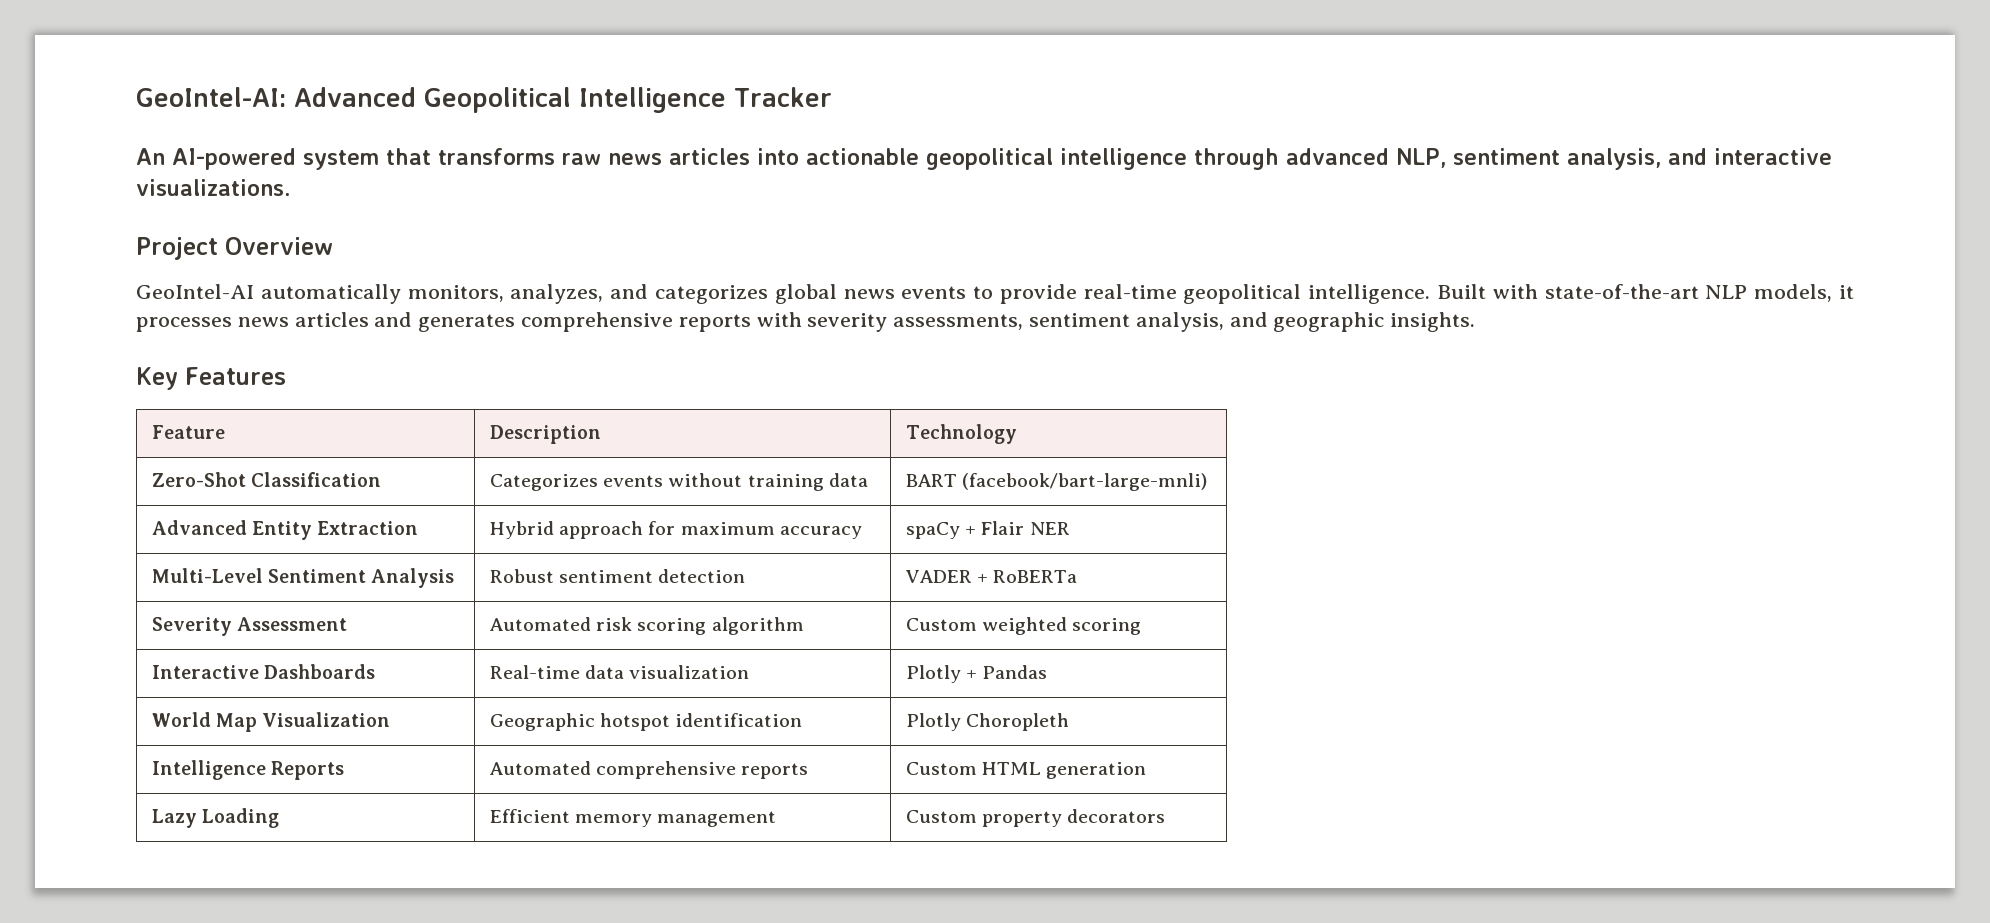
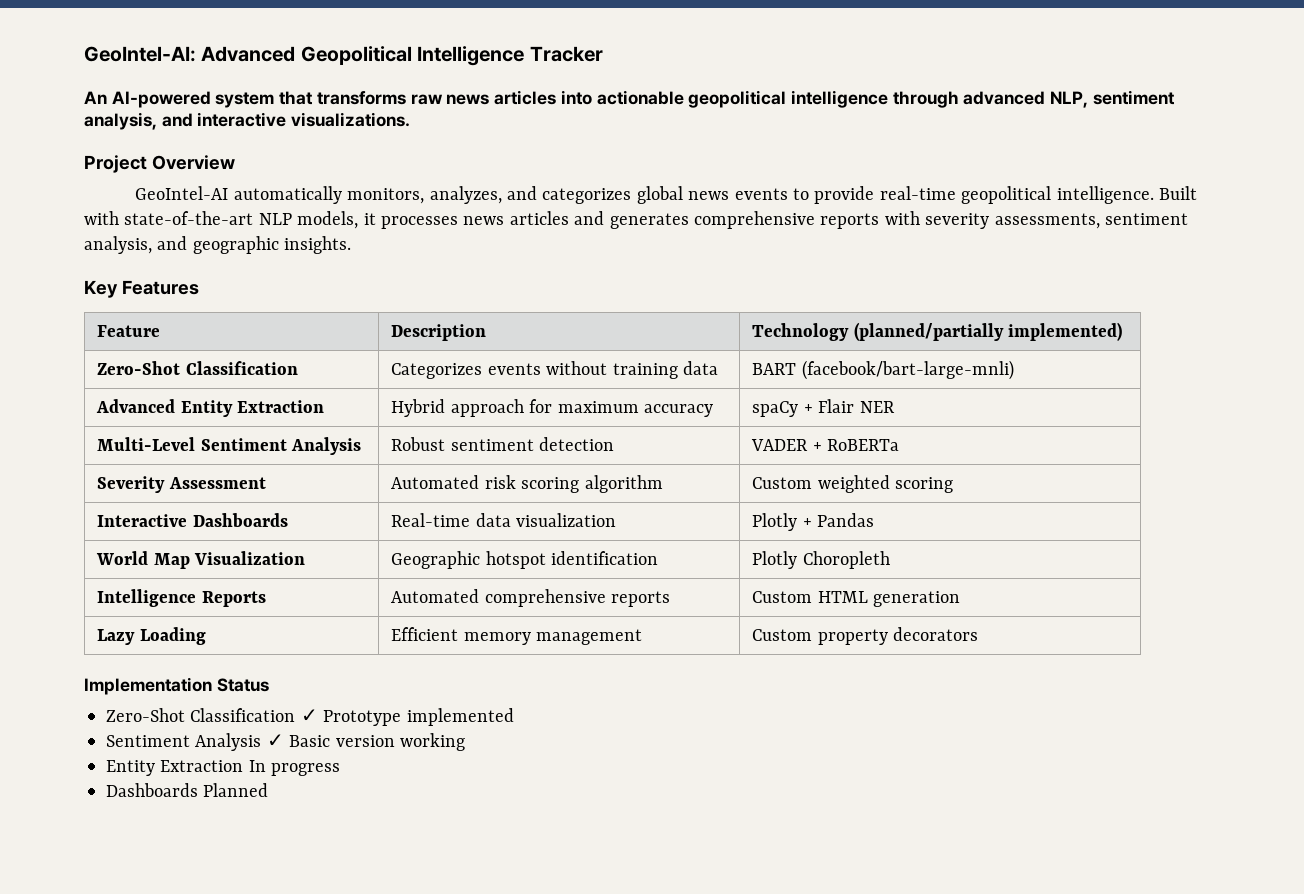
(1017, 434) none -> [853,322,1123,341] (planned/partially implemented)
(1166, 816) none -> [84,677,269,695] [106,708,514,726] [106,733,465,751] [106,760,341,776] [106,783,269,797] // Implementation Status // Zero-Shot Classification ✓ Prototype implemented // Sentiment Analysis ✓ Basic version working // Entity Extraction In progress // Dashboards Planned

